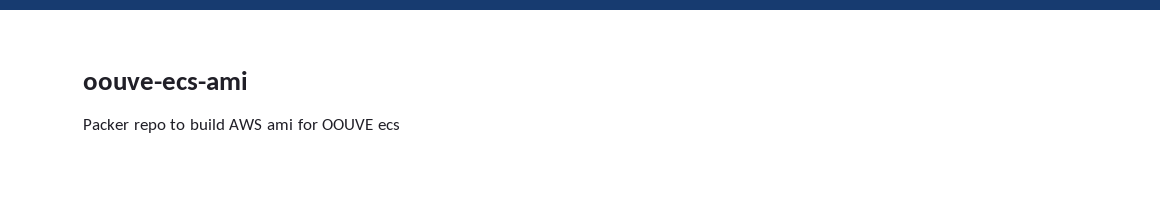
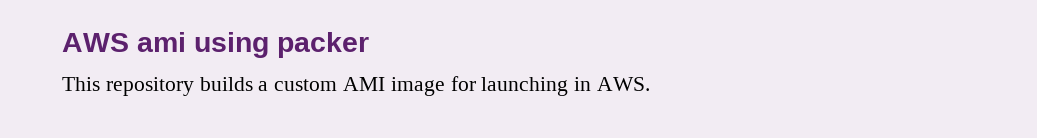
[83,71,248,90] [83,119,400,133] oouve-ecs-ami // Packer repo to build AWS ami for OOUVE ecs -> [62,32,369,58] [62,76,651,96] AWS ami using packer // This repository builds a custom AMI image for launching in AWS.

